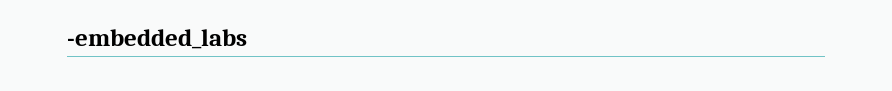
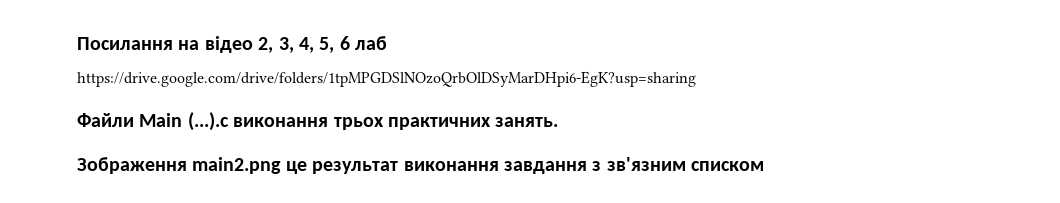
[67,29,247,49] -embedded_labs -> [77,36,388,53] [77,71,696,87] [77,112,559,131] [77,157,765,174] Посилання на відео 2, 3, 4, 5, 6 лаб // https://drive.google.com/drive/folders/1tpMPGDSlNOzoQrbOlDSyMarDHpi6-EgK?usp=sharing // Файли Main (...).c виконання трьох практичних занять. // Зображення main2.png це результат виконання завдання з зв'язним списком

